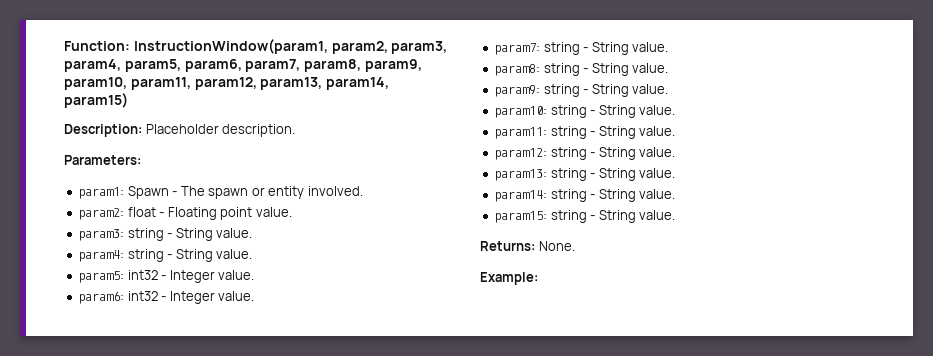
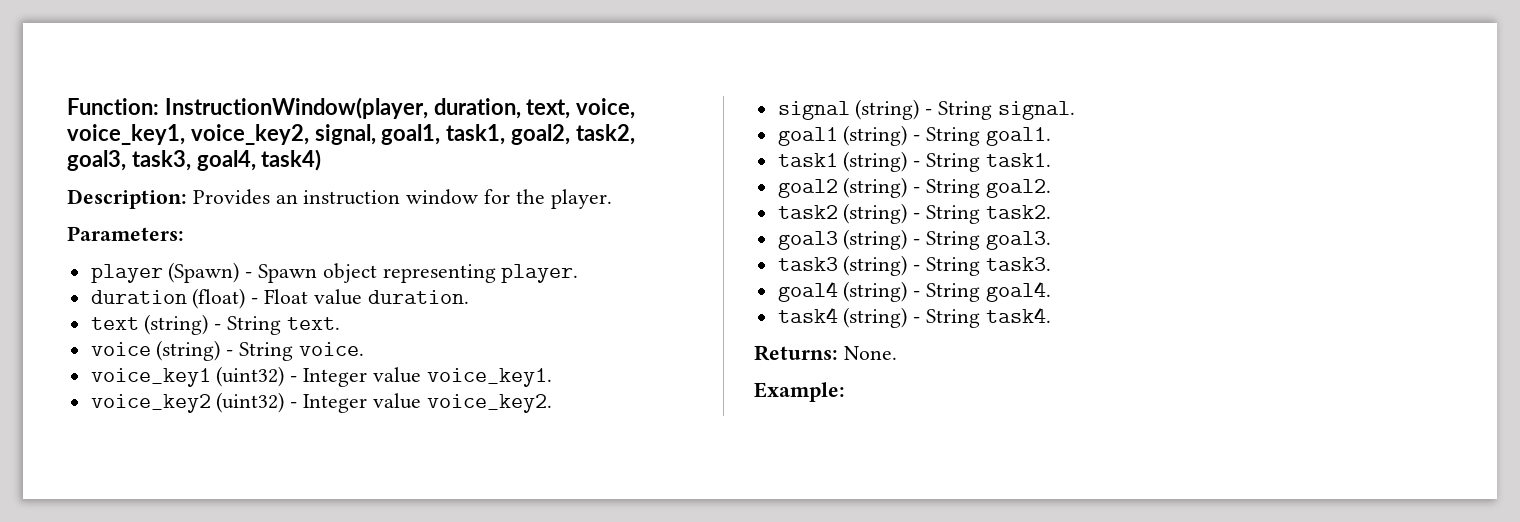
[133,39,448,54] [64,59,422,72] [64,77,390,90] [64,93,128,108] [64,124,296,137] [64,155,141,165] [78,186,363,199] [78,207,292,220] [78,228,253,241] [78,249,253,262] [78,270,255,283] [78,291,255,304] [494,42,669,55] [494,63,669,76] [494,84,669,97] [494,105,676,118] [494,126,676,139] [494,147,676,160] [494,168,676,181] [494,189,676,202] [494,210,676,223] InstructionWindow(param1, param2, param3, param4, param5, param6, param7, param8, param9, param10, param11, param12, param13, param14, param15) // Description: Placeholder description. // Parameters: // param1: Spawn - The spawn or entity involved. // param2: float - Floating point value. // param3: string - String value. // param4: string - String value. // param5: int32 - Integer value. // param6: int32 - Integer value. // param7: string - String value. // param8: string - String value. // param9: string - String value. // param10: string - String value. // param11: string - String value. // param12: string - String value. // param13: string - String value. // param14: string - String value. // param15: string - String value. -> [164,97,636,119] [67,124,635,145] [67,149,322,171] [67,189,612,209] [67,226,184,241] [90,262,579,283] [90,288,469,309] [90,314,340,335] [90,340,364,361] [90,366,552,387] [90,392,552,413] [777,99,1075,120] [777,125,1051,146] [777,151,1051,172] [777,177,1051,198] [777,203,1051,224] [777,229,1051,250] [777,255,1051,276] [777,281,1051,302] [777,307,1051,328] InstructionWindow(player, duration, text, voice, voice_key1, voice_key2, signal, goal1, task1, goal2, task2, goal3, task3, goal4, task4) // Description: Provides an instruction window for the player. // Parameters: // player (Spawn) - Spawn object representing player. // duration (float) - Float value duration. // text (string) - String text. // voice (string) - String voice. // voice_key1 (uint32) - Integer value voice_key1. // voice_key2 (uint32) - Integer value voice_key2. // signal (string) - String signal. // goal1 (string) - String goal1. // task1 (string) - String task1. // goal2 (string) - String goal2. // task2 (string) - String task2. // goal3 (string) - String goal3. // task3 (string) - String task3. // goal4 (string) - String goal4. // task4 (string) - String task4.

